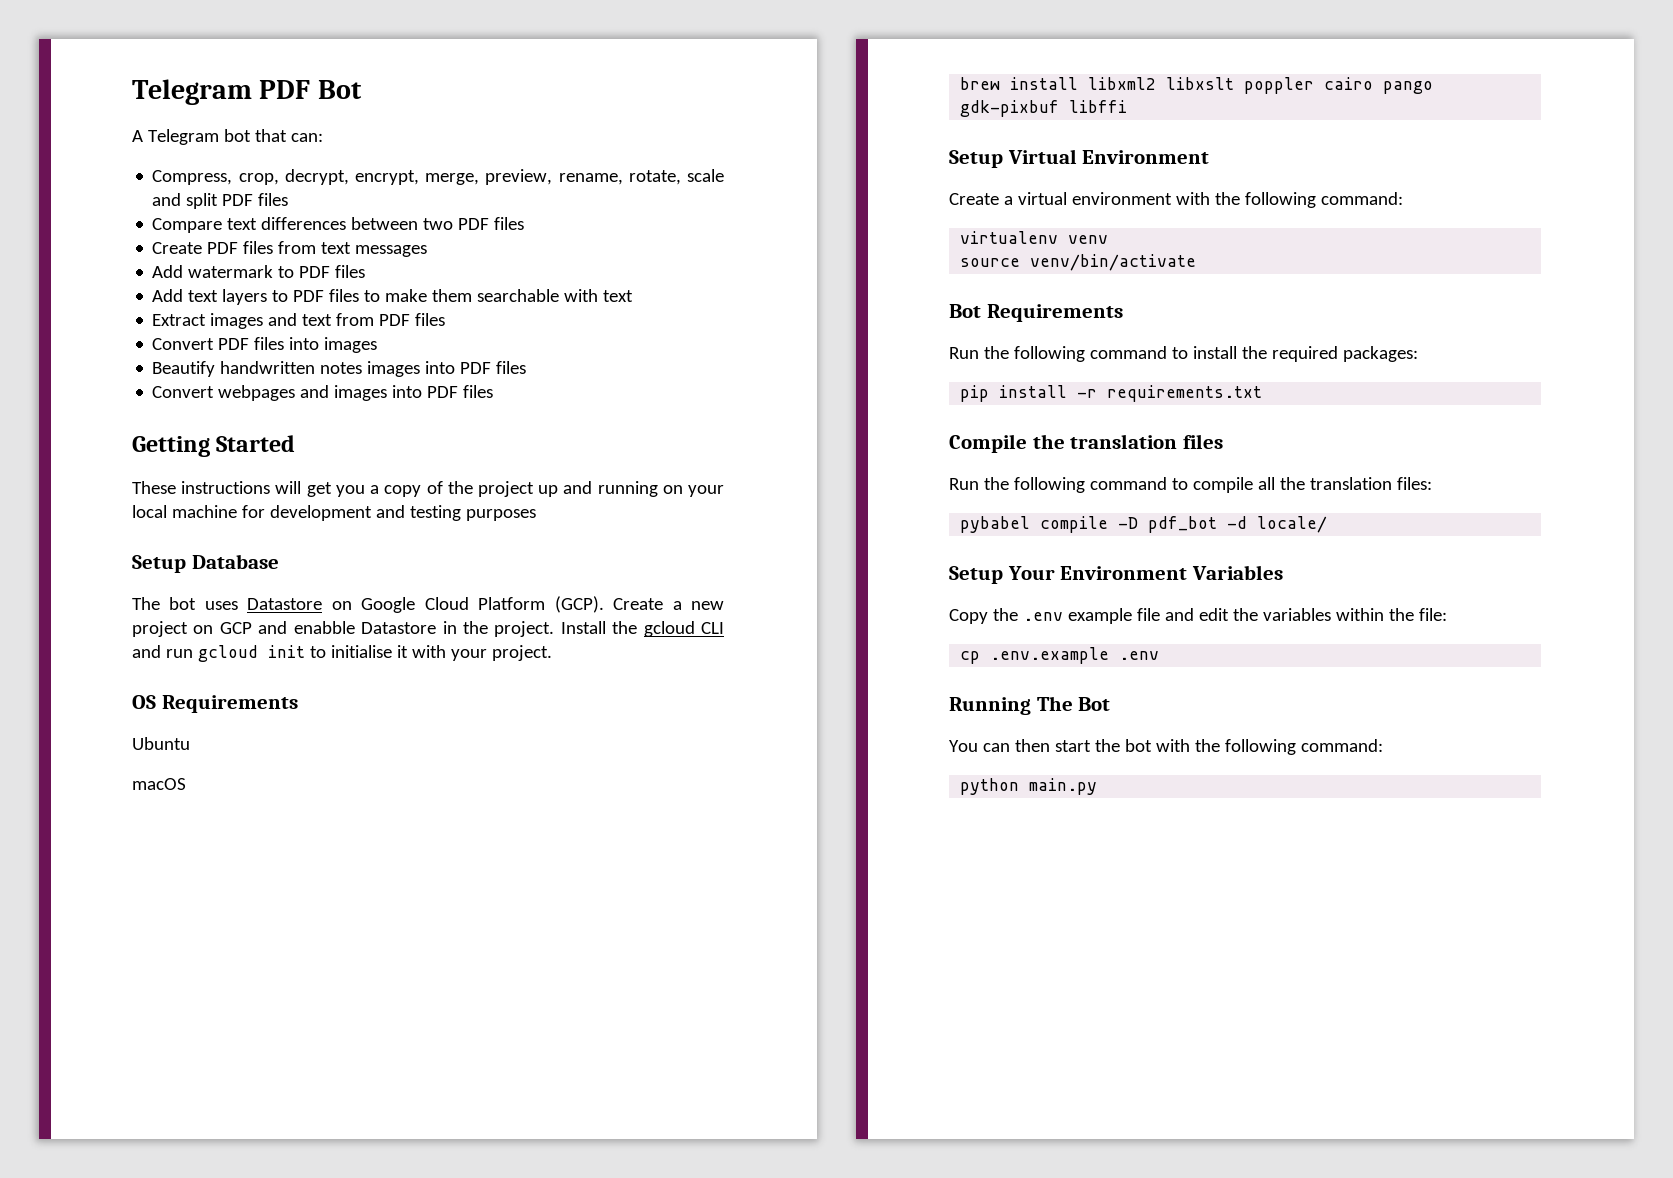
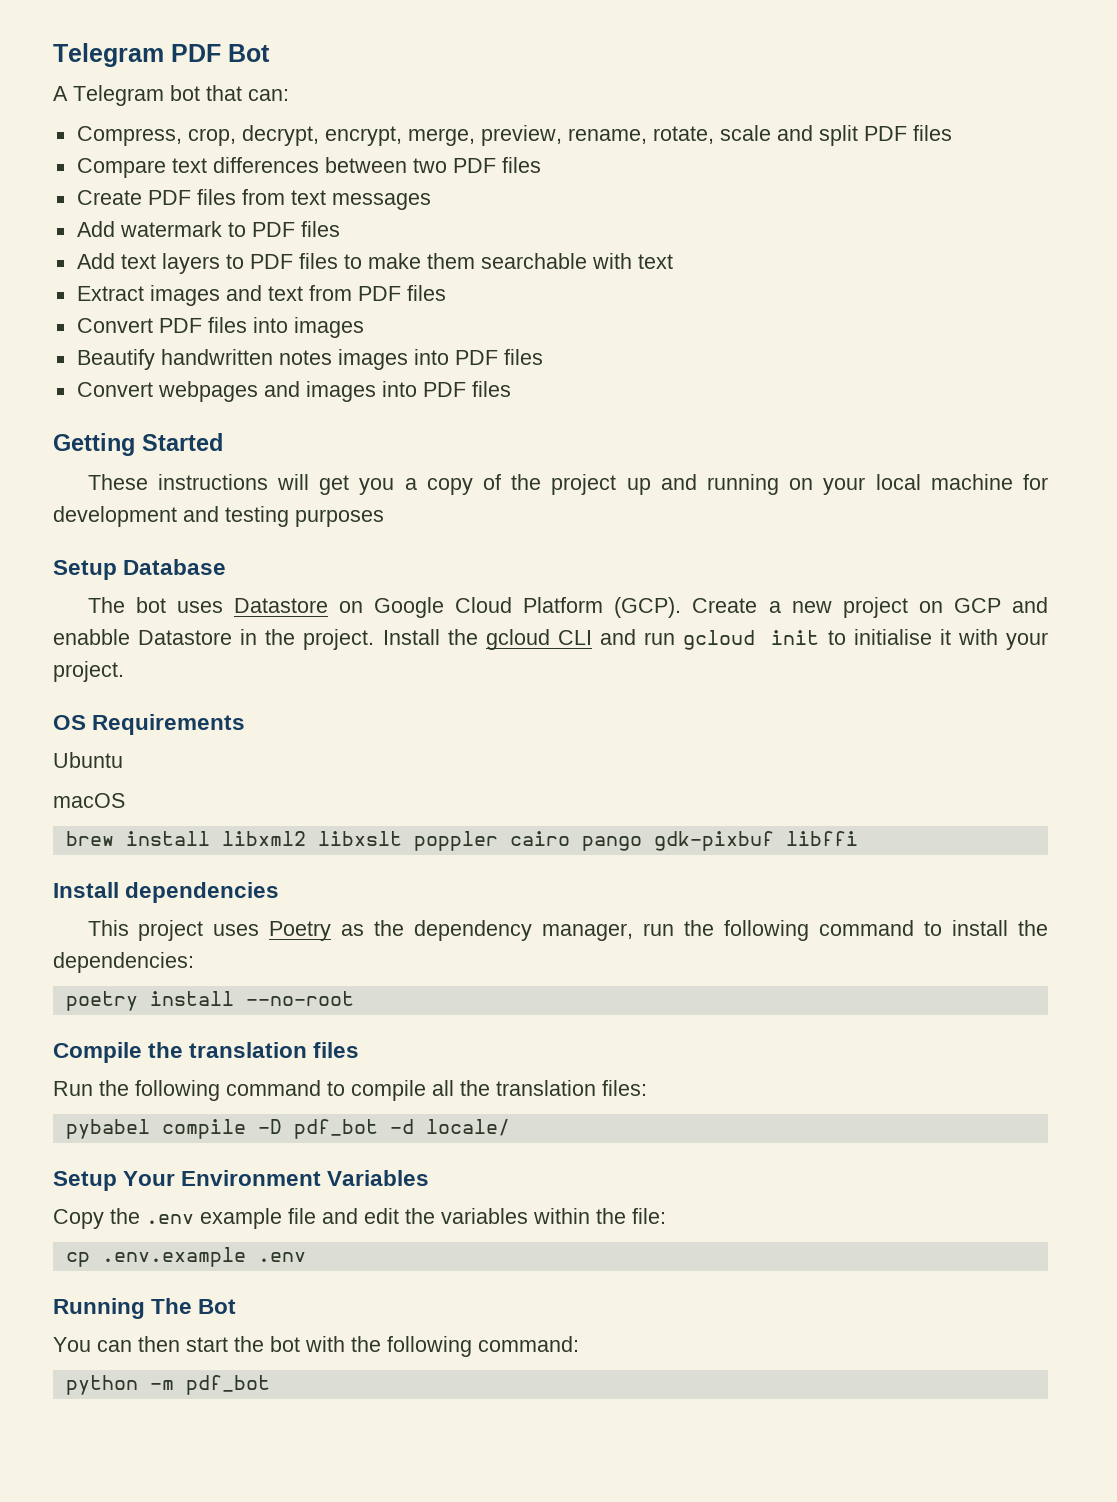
[949,149,1210,168] [949,192,1403,208] [960,231,1109,244] [960,254,1197,271] [949,304,1123,322] [949,347,979,359] Setup Virtual Environment // Create a virtual environment with the following command: // virtualenv venv // source venv/bin/activate // Bot Requirements // Run -> [53,882,280,903] [87,920,675,941] Install dependencies // This project uses Poetry as the dependency manager, run
[1271,346,1418,362] [960,385,1263,402] required packages: // pip install -r requirements.txt -> [53,952,194,973] [65,991,354,1011] dependencies: // poetry install --no-root
[1029,778,1098,795] main.py -> [149,1375,270,1395] -m pdf_bot

